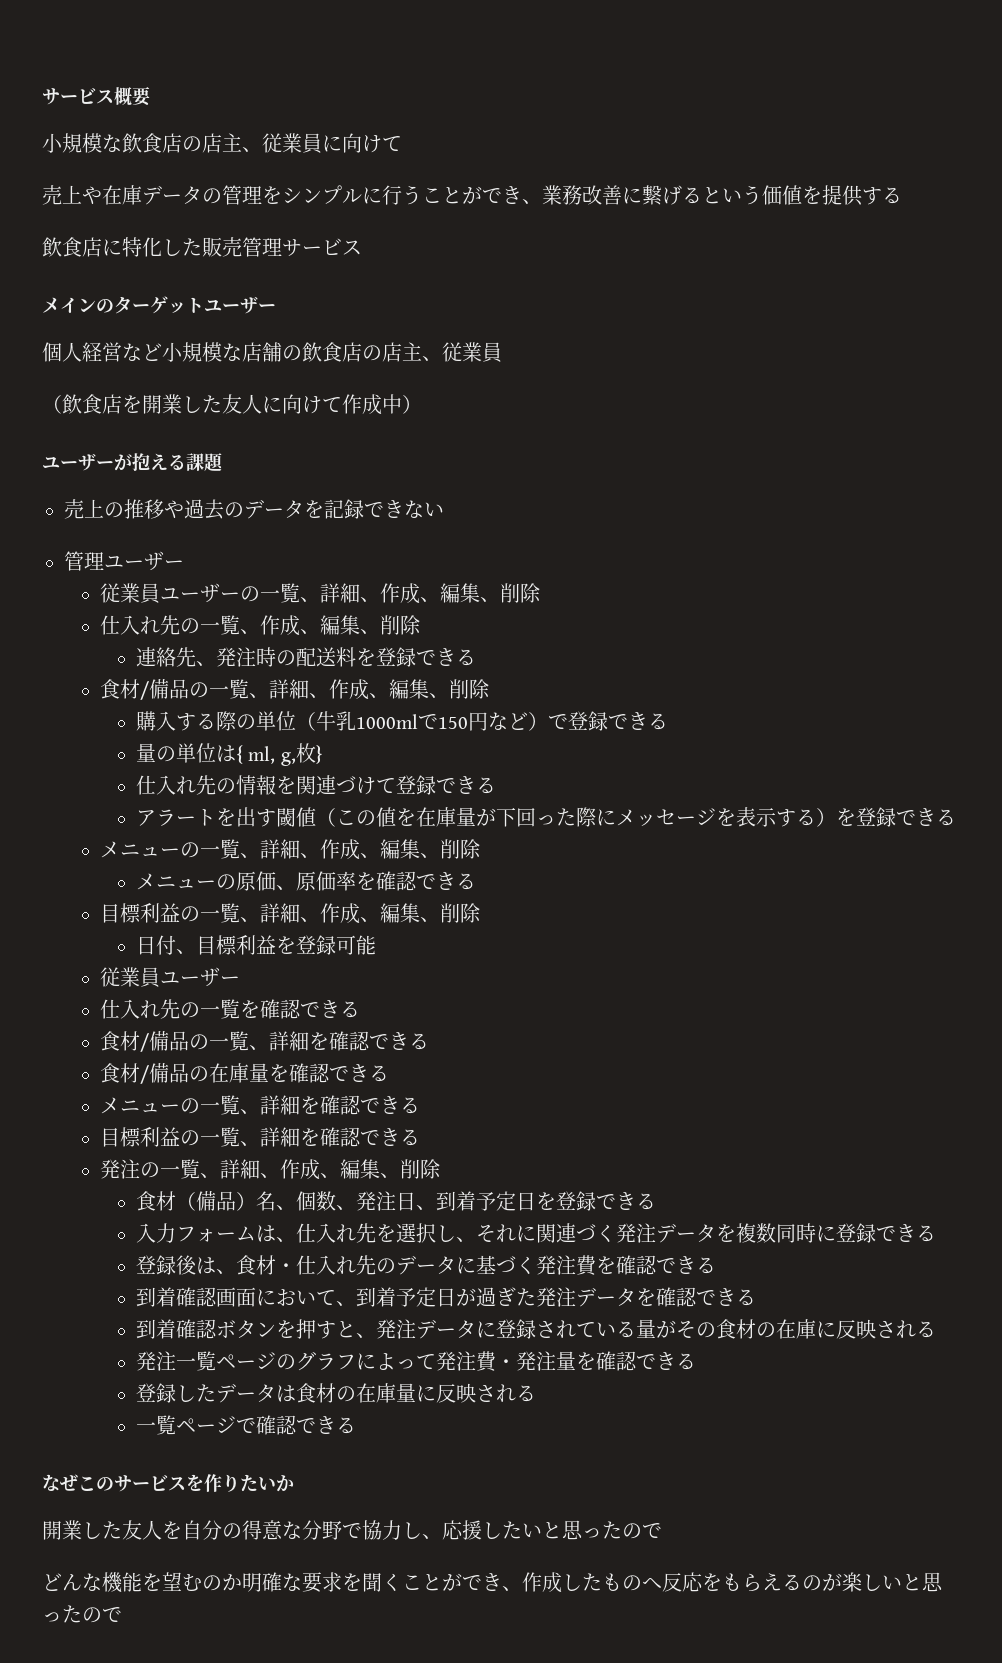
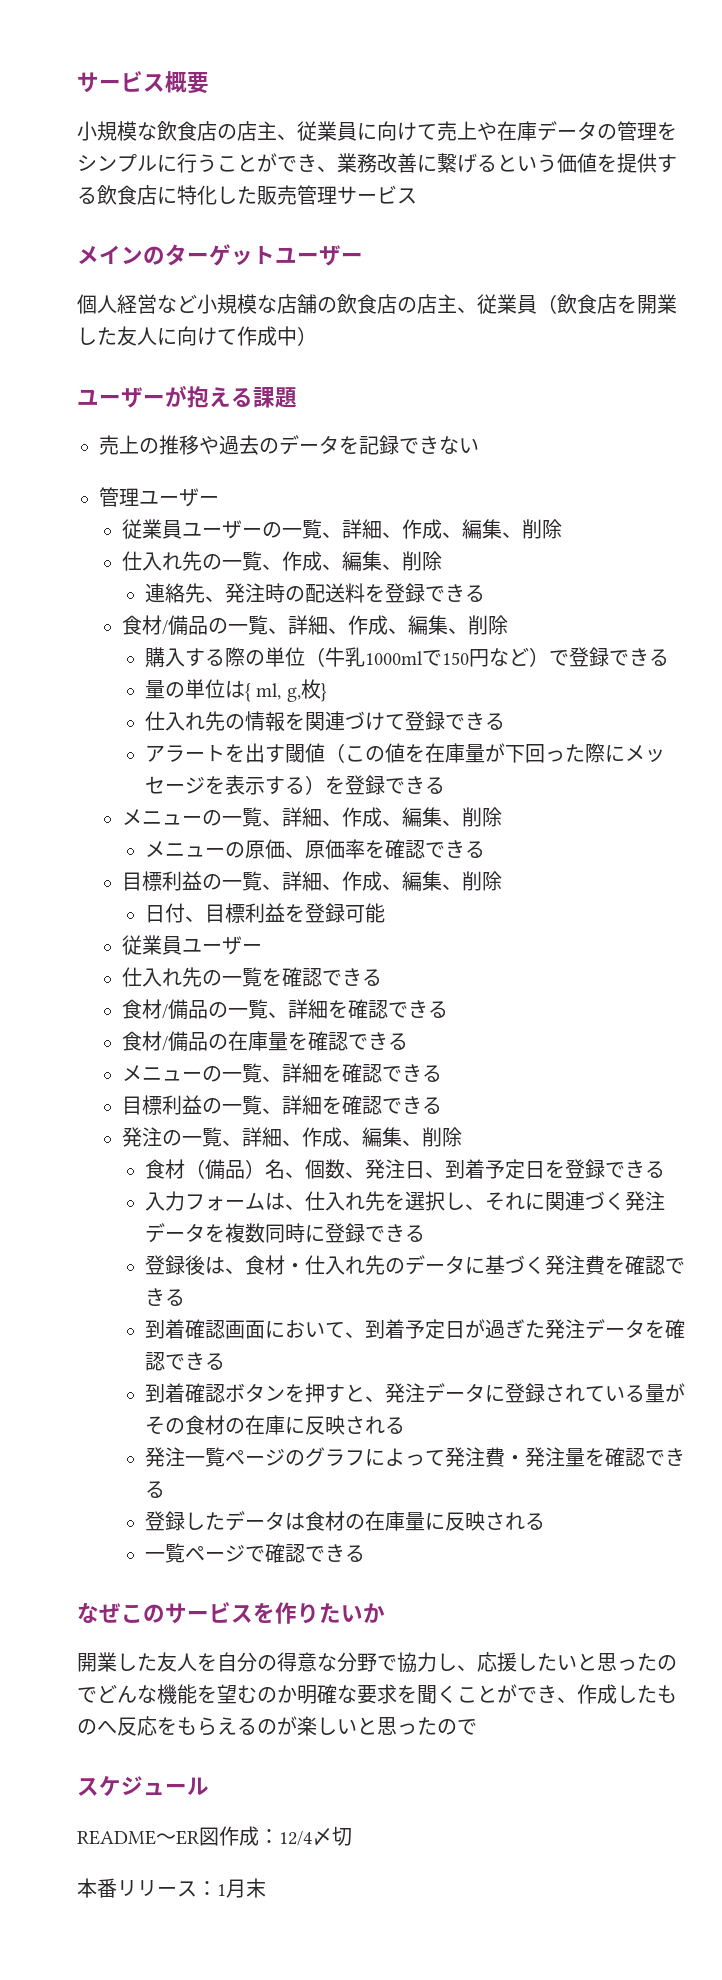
(402, 143) // -> (437, 132) none
(902, 195) // -> (97, 195) none
(502, 352) // -> (537, 304) none
(662, 1530) // -> (97, 1695) none
(122, 1614) none -> [77,1776,209,1796] [77,1826,352,1846] [77,1878,266,1898] // スケジュール // README〜ER図作成：12/4〆切 // 本番リリース：1月末

